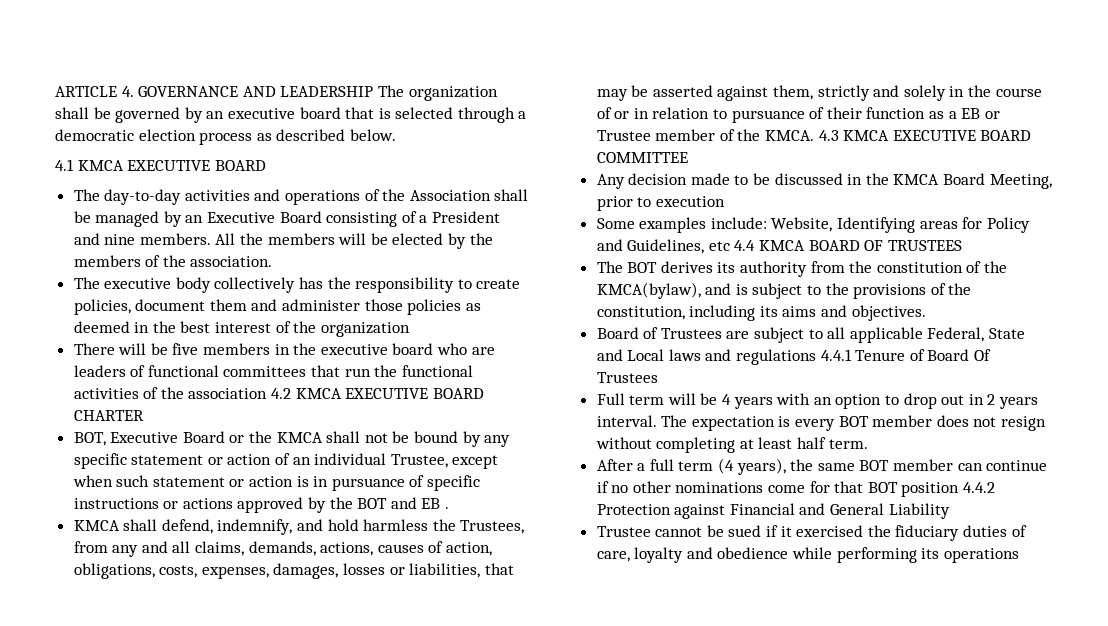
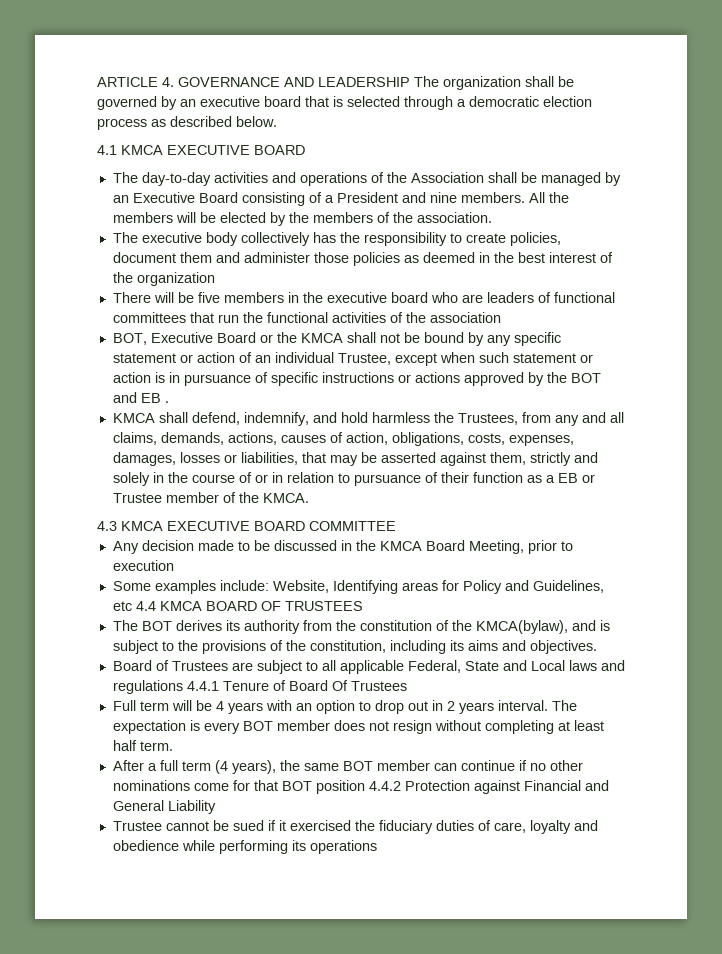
[271,388,484,399] [73,410,144,421] 4.2 KMCA EXECUTIVE BOARD CHARTER -> (501, 317) none
(815, 135) none -> (309, 498) //

